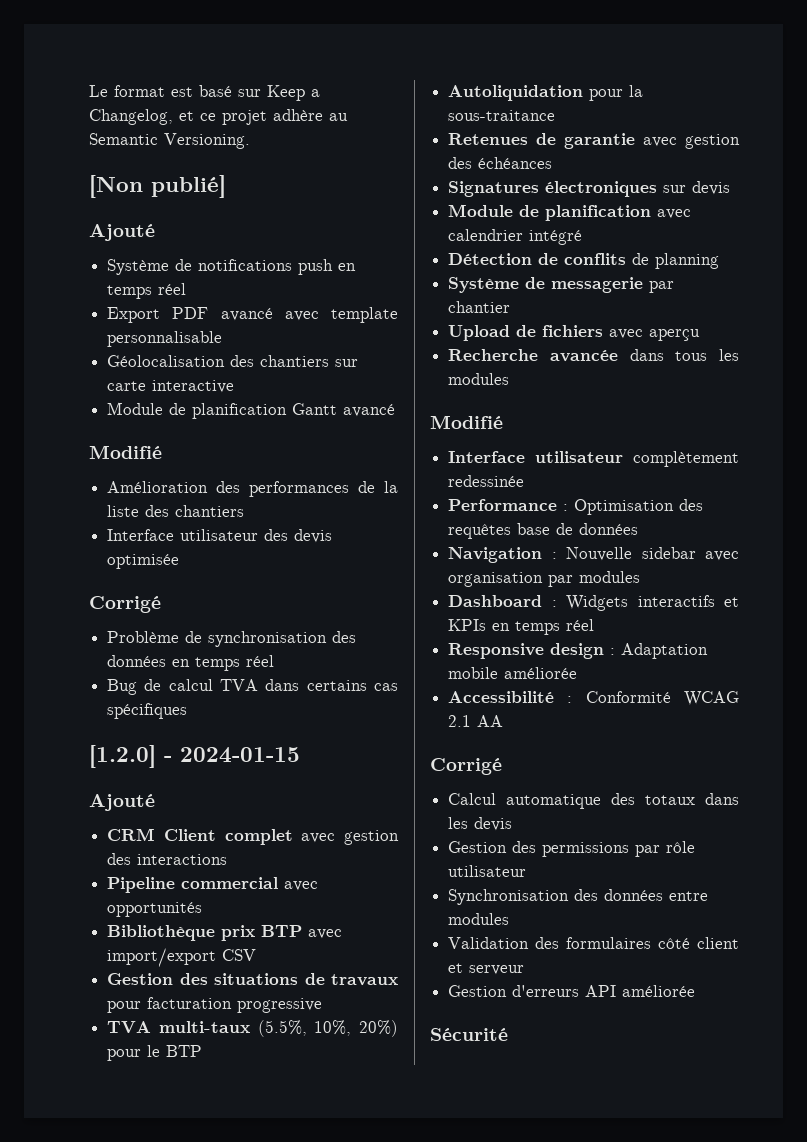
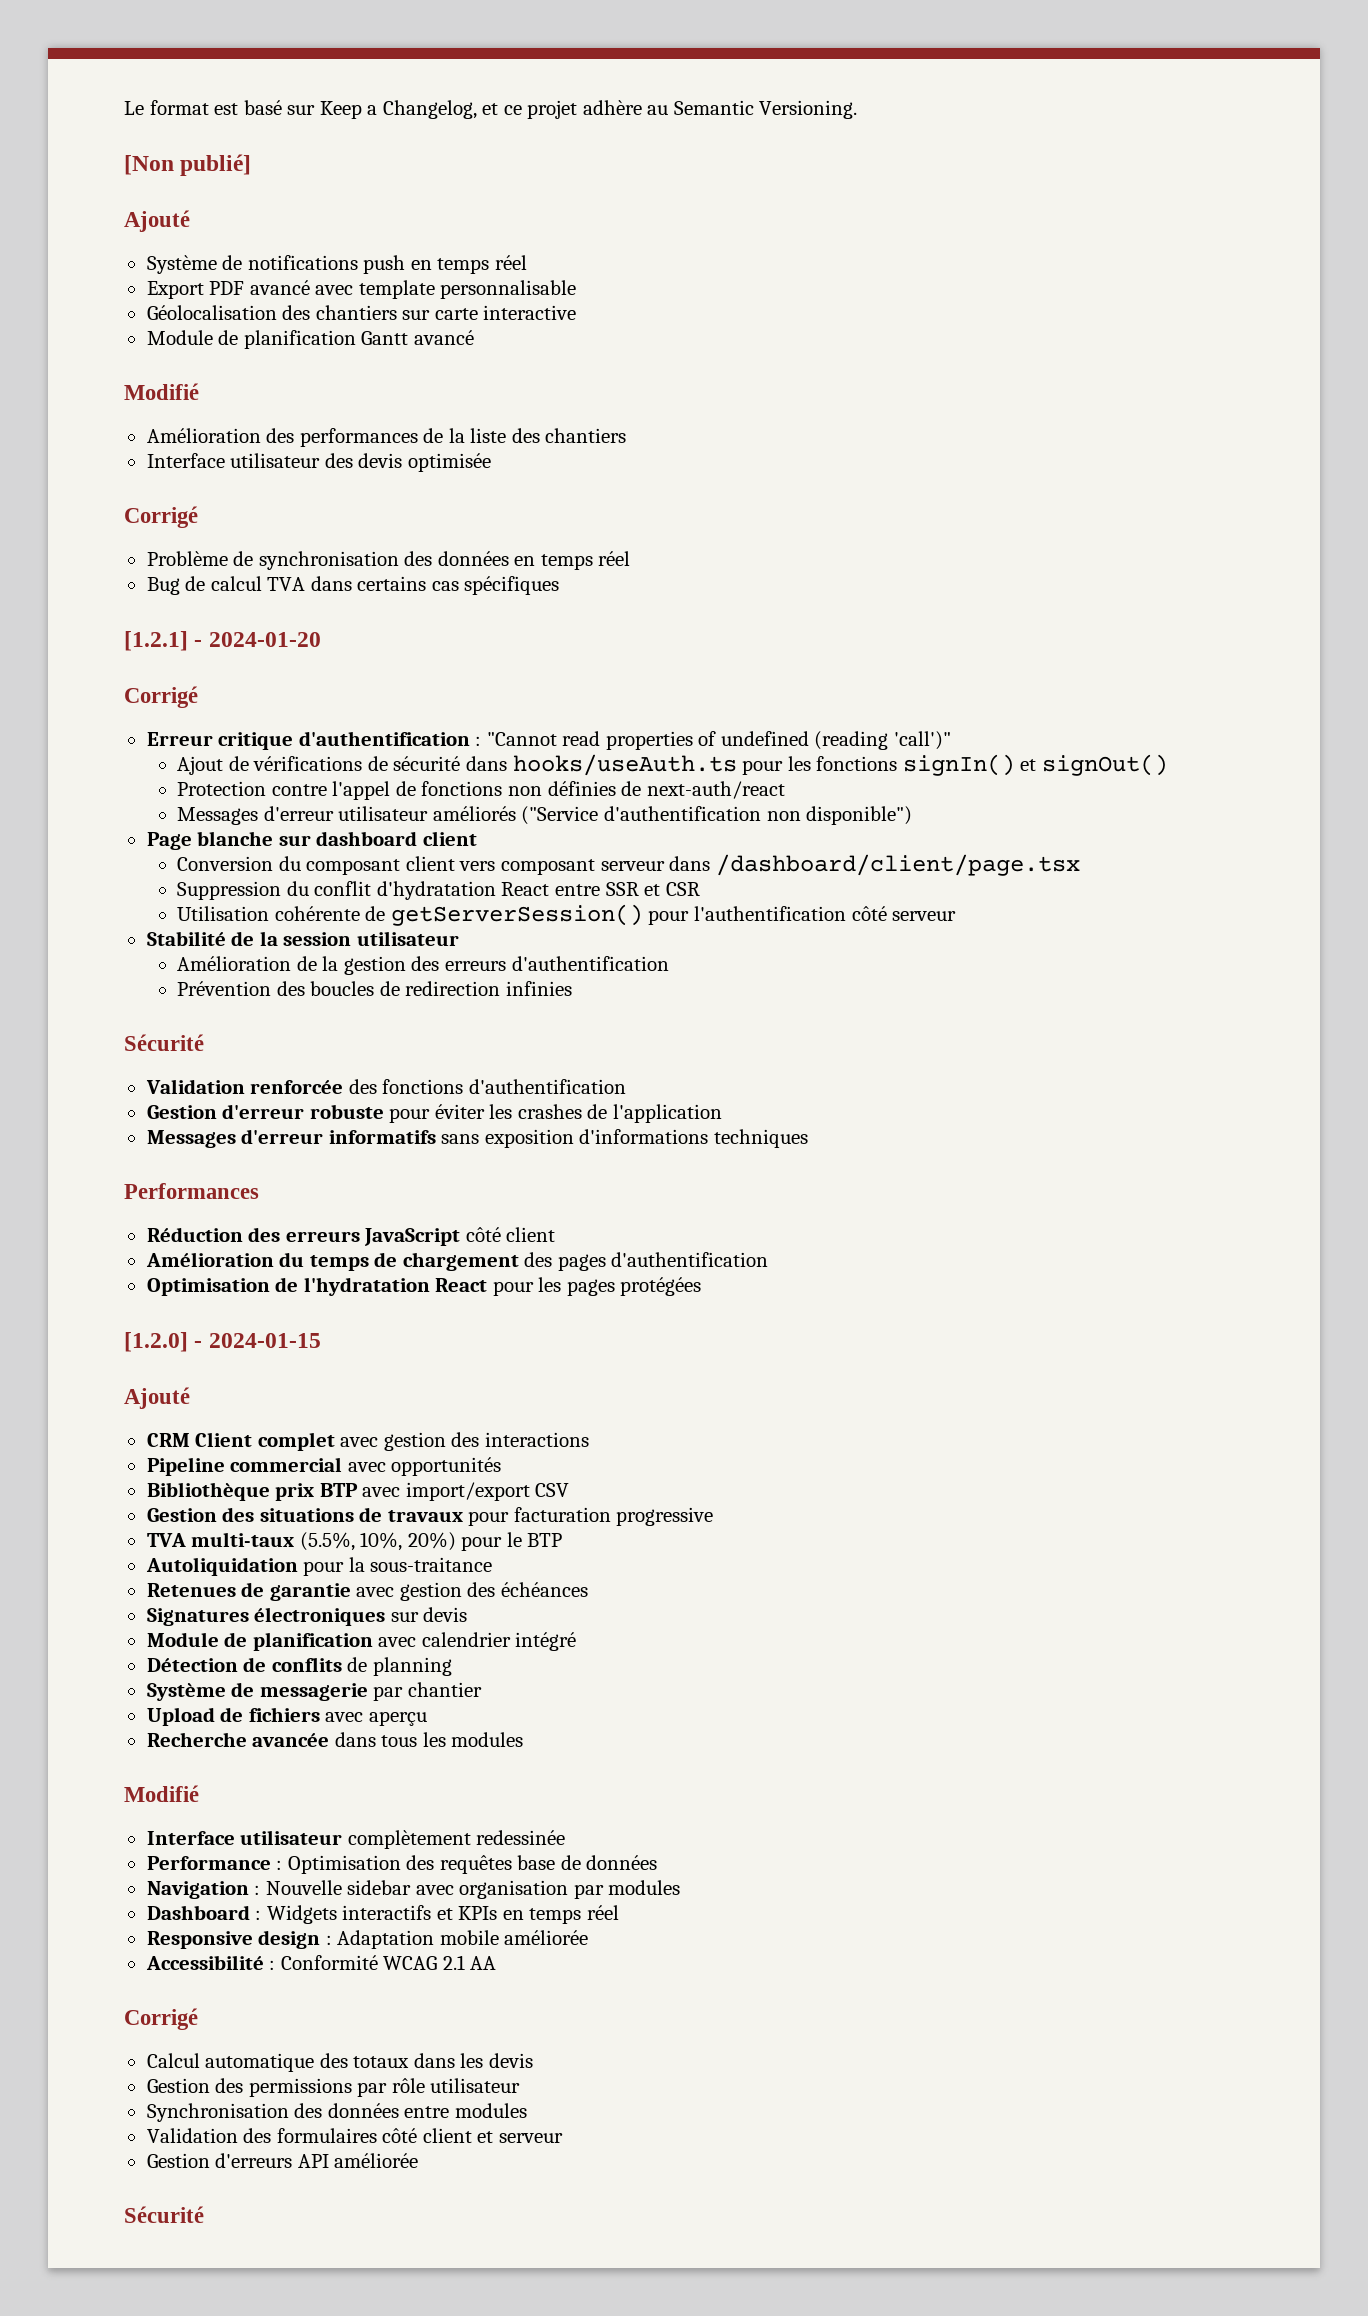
(188, 711) none -> [124,631,321,651] [124,686,198,708] [146,731,951,750] [177,754,1168,776] [177,781,785,800] [177,806,913,825] [146,831,477,850] [177,854,1080,876] [177,881,700,900] [177,904,957,926] [146,931,459,946] [177,956,669,975] [177,981,572,996] [124,1034,204,1051] [145,1079,626,1094] [146,1104,722,1123] [146,1129,808,1148] [124,1183,259,1199] [146,1227,556,1246] [145,1252,769,1271] [146,1277,702,1296] // [1.2.1] - 2024-01-20 // Corrigé // Erreur critique d'authentification : "Cannot read properties of undefined (reading 'call')" // Ajout de vérifications de sécurité dans hooks/useAuth.ts pour les fonctions signIn() et signOut() // Protection contre l'appel de fonctions non définies de next-auth/react // Messages d'erreur utilisateur améliorés ("Service d'authentification non disponible") // Page blanche sur dashboard client // Conversion du composant client vers composant serveur dans /dashboard/client/page.tsx // Suppression du conflit d'hydratation React entre SSR et CSR // Utilisation cohérente de getServerSession() pour l'authentification côté serveur // Stabilité de la session utilisateur // Amélioration de la gestion des erreurs d'authentification // Prévention des boucles de redirection infinies // Sécurité // Validation renforcée des fonctions d'authentification // Gestion d'erreur robuste pour éviter les crashes de l'application // Messages d'erreur informatifs sans exposition d'informations techniques // Performances // Réduction des erreurs JavaScript côté client // Amélioration du temps de chargement des pages d'authentification // Optimisation de l'hydratation React pour les pages protégées

